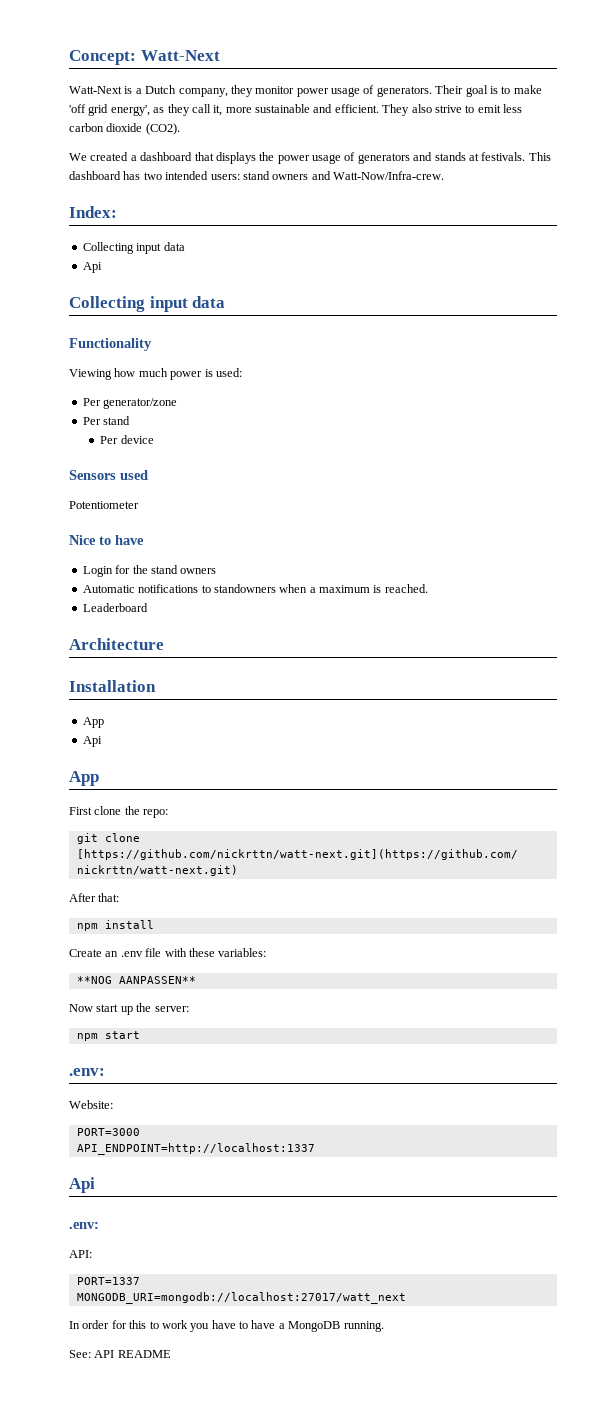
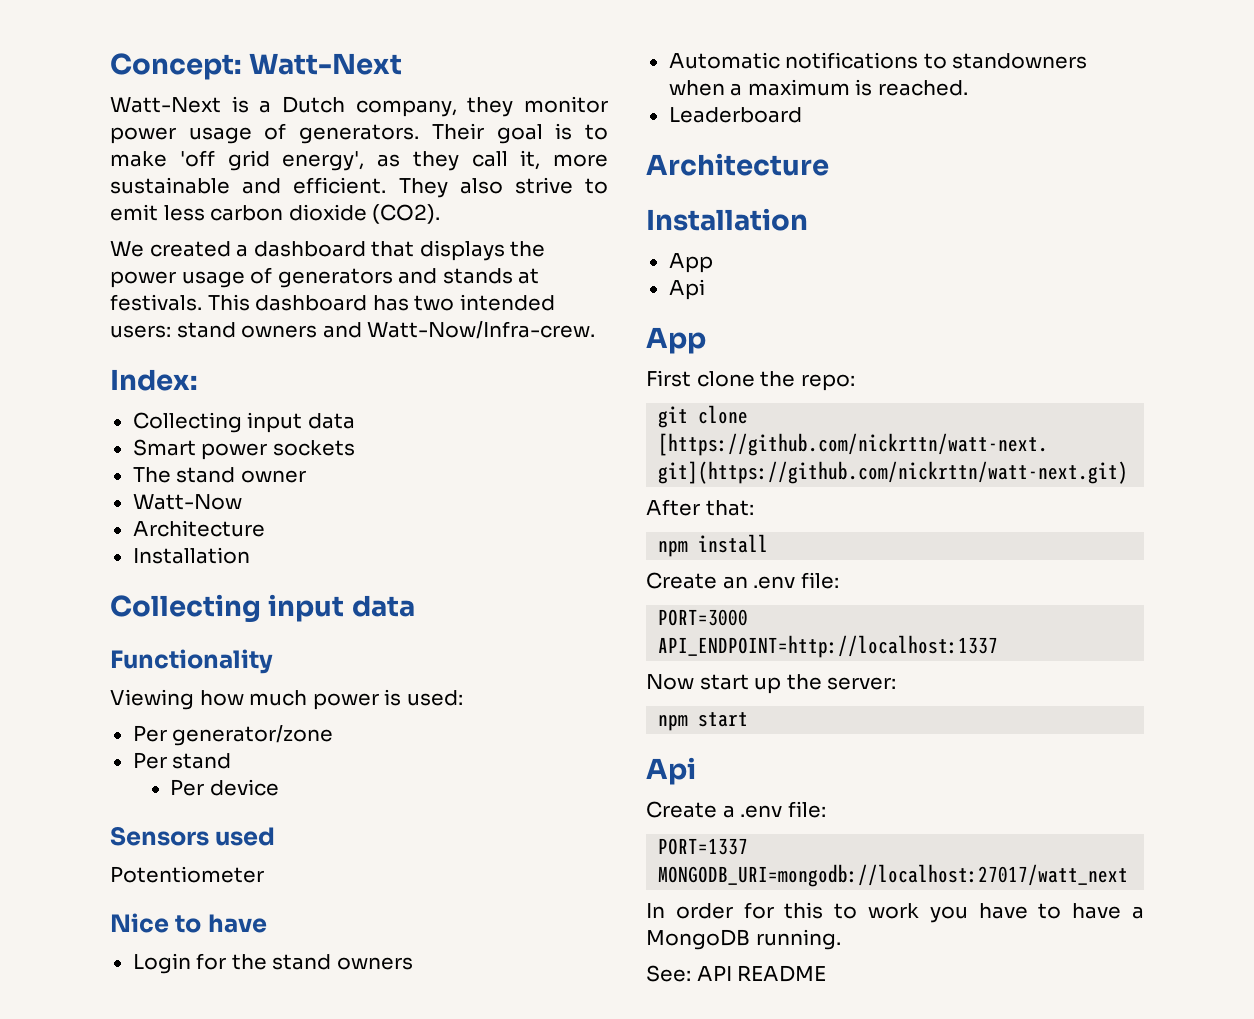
[82,262,102,273] Api -> [132,439,355,460] [132,467,306,483] [132,494,242,510] [132,520,265,537] [132,547,250,564] Smart power sockets // The stand owner // Watt-Now // Architecture // Installation
[145,948,267,957] [76,976,196,984] file with these variables: // **NOG AANPASSEN** -> [800,572,839,589] [658,609,749,626] [658,635,999,658] file: // PORT=3000 // API_ENDPOINT=http://localhost:1337
[69,1068,105,1076] [69,1100,113,1109] [76,1128,140,1136] [76,1143,315,1155] [69,1177,95,1193] [69,1222,99,1229] [69,1250,92,1258] .env: // Website: // PORT=3000 // API_ENDPOINT=http://localhost:1337 // Api // .env: // API: -> [646,757,696,785] [646,801,826,818] Api // Create a .env file:

